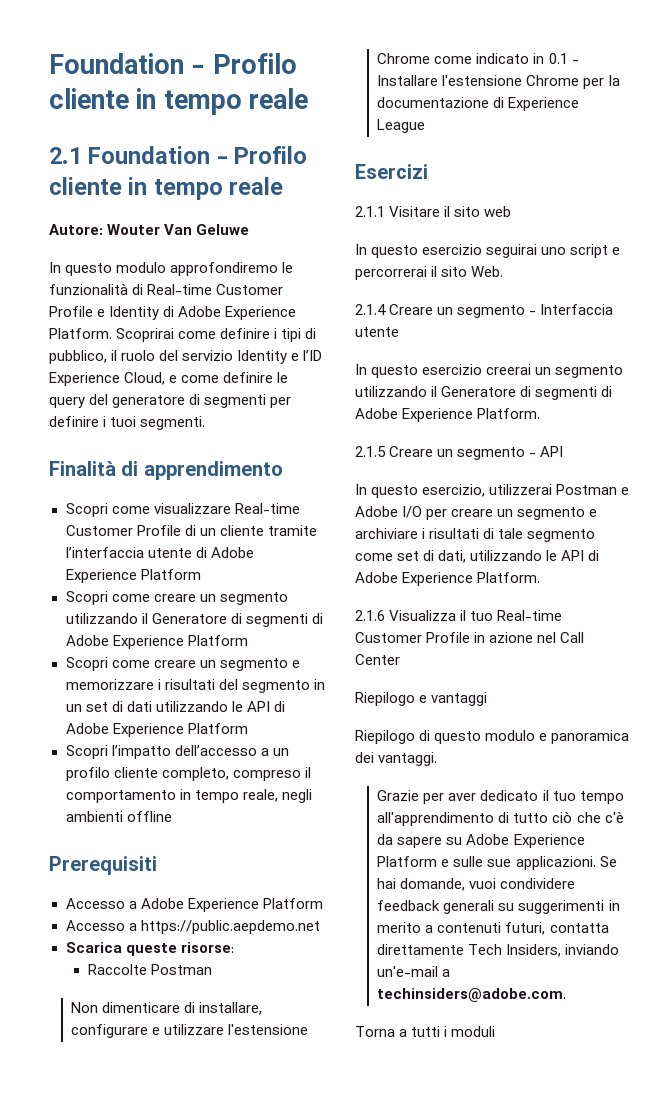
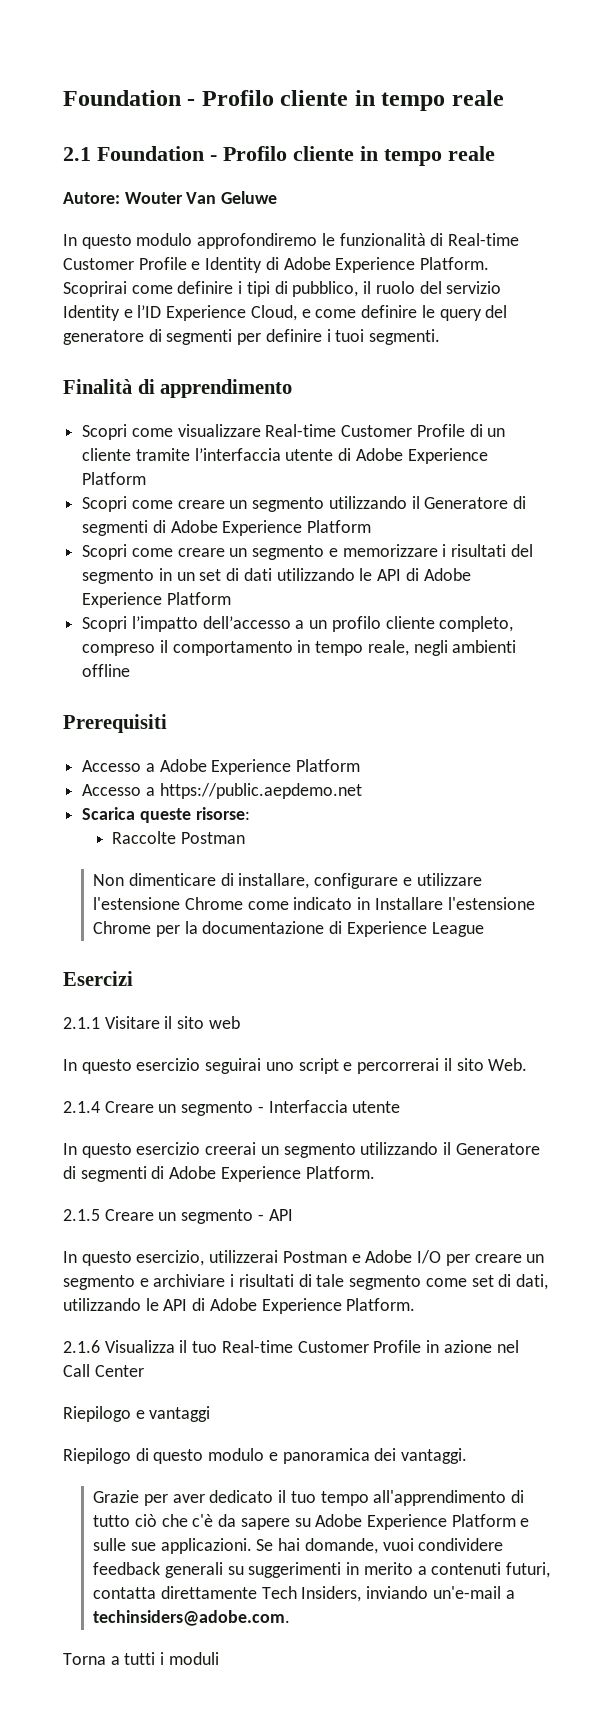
[548,53,579,64] 0.1 - -> (371, 903) none

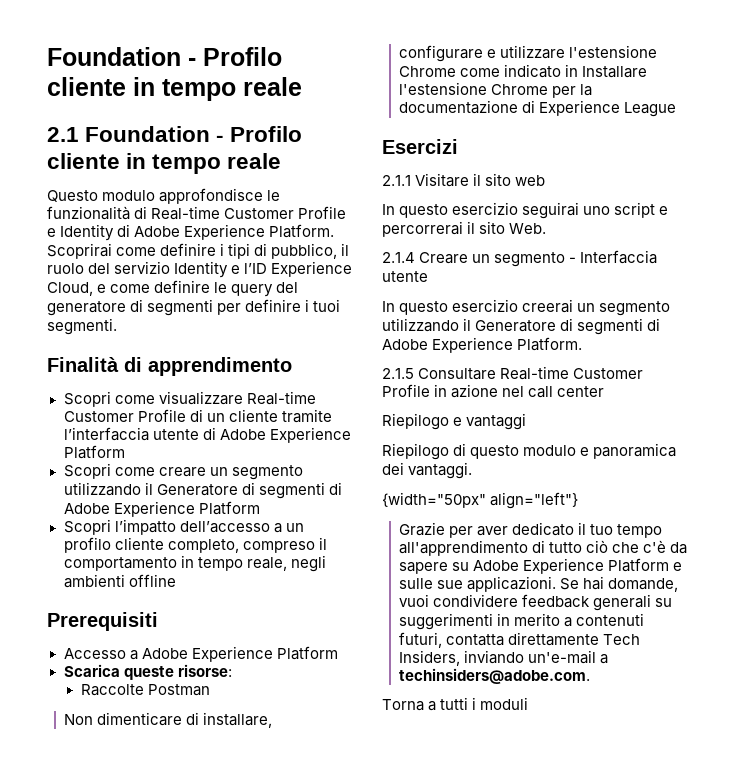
[63,191,278,204] [63,233,318,249] Autore: Wouter Van Geluwe // In questo modulo approfondiremo -> [47,188,264,204] Questo modulo approfondisce
[82,544,533,560] [82,568,471,584] [82,592,231,608] // Scopri come creare un segmento e memorizzare i risultati del segmento in un set di dati utilizzando le API di Adobe Experience Platform -> (260, 508) none
[82,783,362,799] // Accesso a https://public.aepdemo.net -> (338, 653) none
[104,1209,293,1224] [63,1250,545,1266] [63,1274,548,1290] [63,1298,416,1314] [63,1340,218,1353] Creare un segmento - API // In questo esercizio, utilizzerai Postman e Adobe I/O per creare un segmento e archiviare i risultati di tale segmento come set di dati, utilizzando le API di Adobe Experience Platform. // 2.1.6 Visualizza il tuo -> [418,368,497,380] Consultare
[63,1364,144,1377] Call Center -> [528,386,605,398] call center
(468, 1456) none -> [382,492,579,509] // {width="50px" align="left"}

